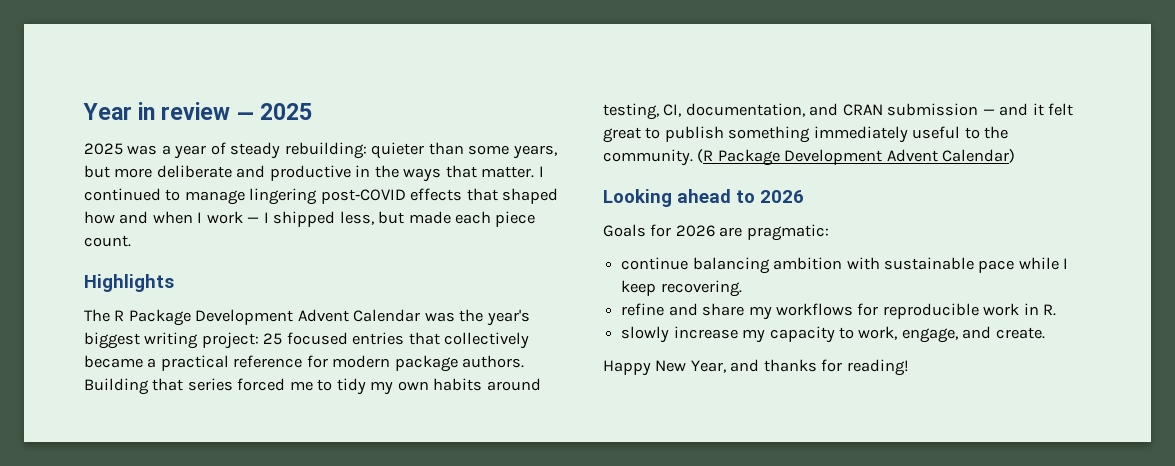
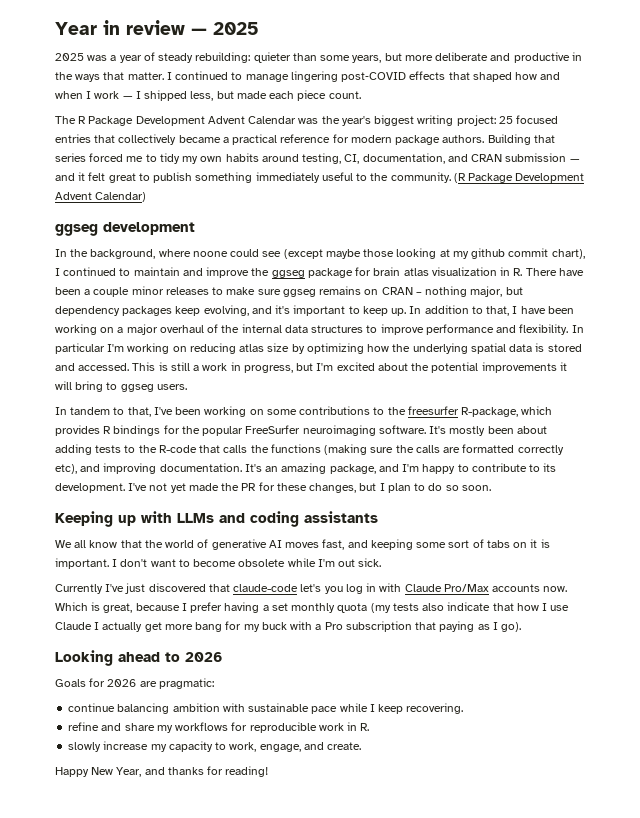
[84,274,174,292] // Highlights -> (361, 95) none
(1016, 156) none -> [55,222,195,236] [55,248,585,259] [55,267,584,278] [55,286,523,297] [55,305,574,316] [55,324,584,335] [55,343,582,354] [55,362,567,373] [55,381,187,392] [55,406,553,417] [55,425,547,436] [55,444,564,455] [55,463,557,474] [55,482,491,493] [55,511,378,527] [55,539,550,550] [55,558,382,569] [55,583,568,594] [55,602,570,613] [55,621,522,632] // ggseg development // In the background, where noone could see (except maybe those looking at my github commit chart), I continued to maintain and improve the ggseg package for brain atlas visualization in R. There have been a couple minor releases to make sure ggseg remains on CRAN – nothing major, but dependency packages keep evolving, and it's important to keep up. In addition to that, I have been working on a major overhaul of the internal data structures to improve performance and flexibility. In particular I'm working on reducing atlas size by optimizing how the underlying spatial data is stored and accessed. This is still a work in progress, but I'm excited about the potential improvements it will bring to ggseg users. // In tandem to that, I've been working on some contributions to the freesurfer R-package, which provides R bindings for the popular FreeSurfer neuroimaging software. It's mostly been about adding tests to the R-code that calls the functions (making sure the calls are formatted correctly etc), and improving documentation. It's an amazing package, and I'm happy to contribute to its development. I've not yet made the PR for these changes, but I plan to do so soon. // Keeping up with LLMs and coding assistants // We all know that the world of generative AI moves fast, and keeping some sort of tabs on it is important. I don't want to become obsolete while I'm out sick. // Currently I've just discovered that claude-code let's you log in with Claude Pro/Max accounts now. Which is great, because I prefer having a set monthly quota (my tests also indicate that how I use Claude I actually get more bang for my buck with a Pro subscription that paying as I go).

